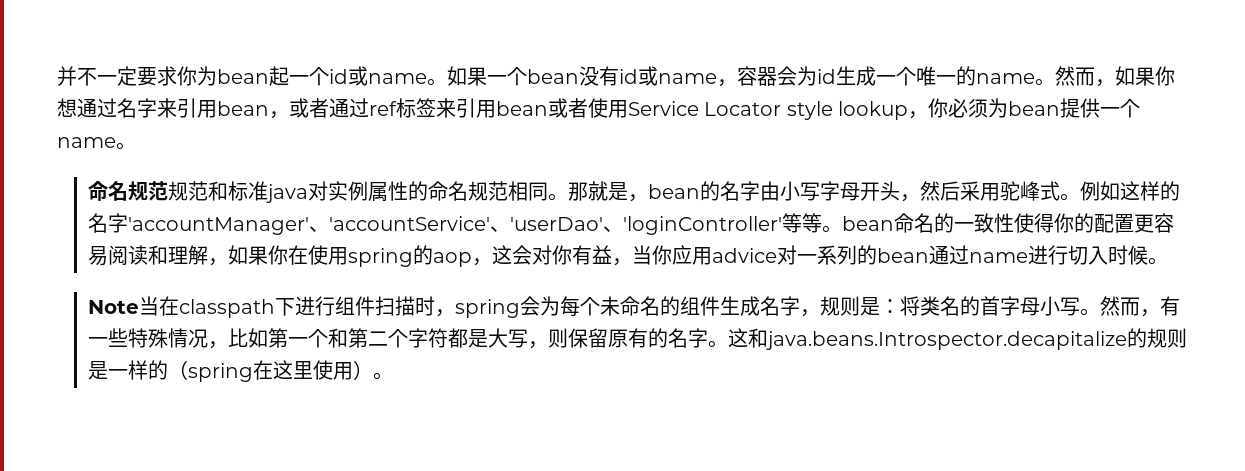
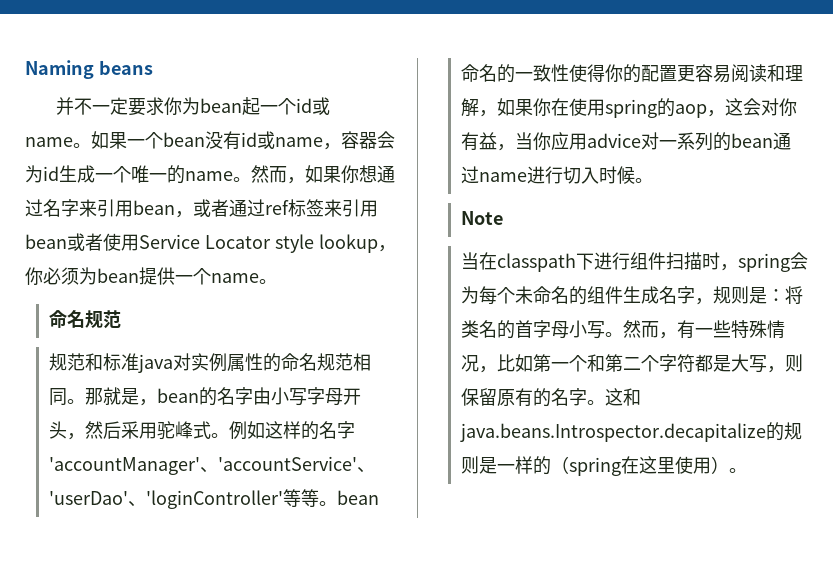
(57, 76) none -> [25,60,153,79] Naming beans //
(169, 191) none -> (121, 319) //
(140, 307) none -> (503, 218) //

